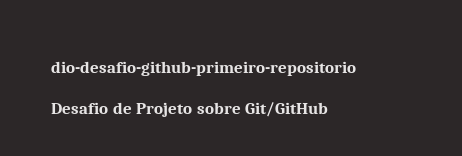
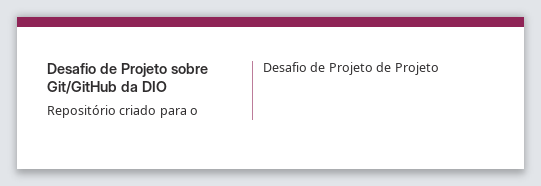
[51,61,356,76] dio-desafio-github-primeiro-repositorio // -> (47, 68) none
(329, 109) none -> [120,81,167,92] [47,105,199,118] [263,62,439,75] da DIO // Repositório criado para o Desafio de Projeto de Projeto

